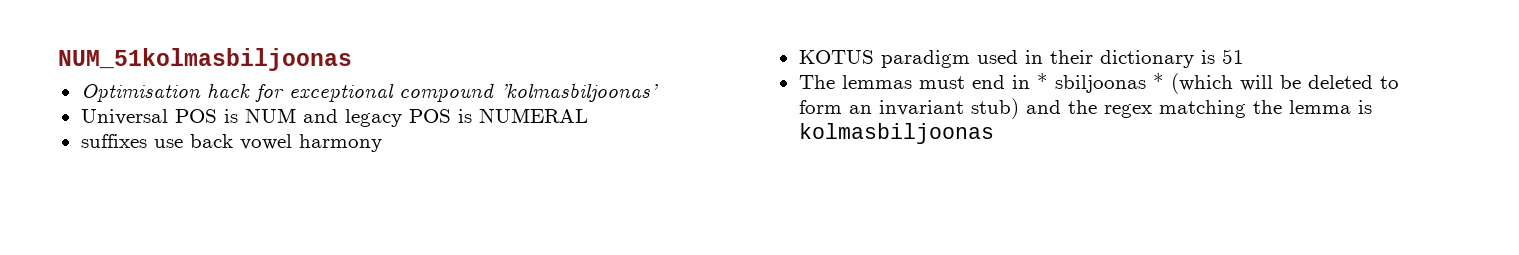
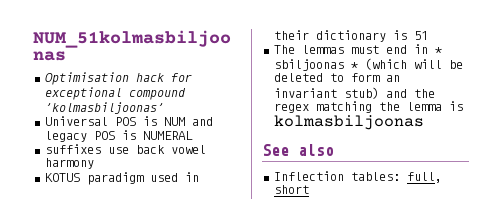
(994, 133) none -> [262,144,334,156] [273,171,442,183] [273,185,309,194] // See also // Inflection tables: full, short

